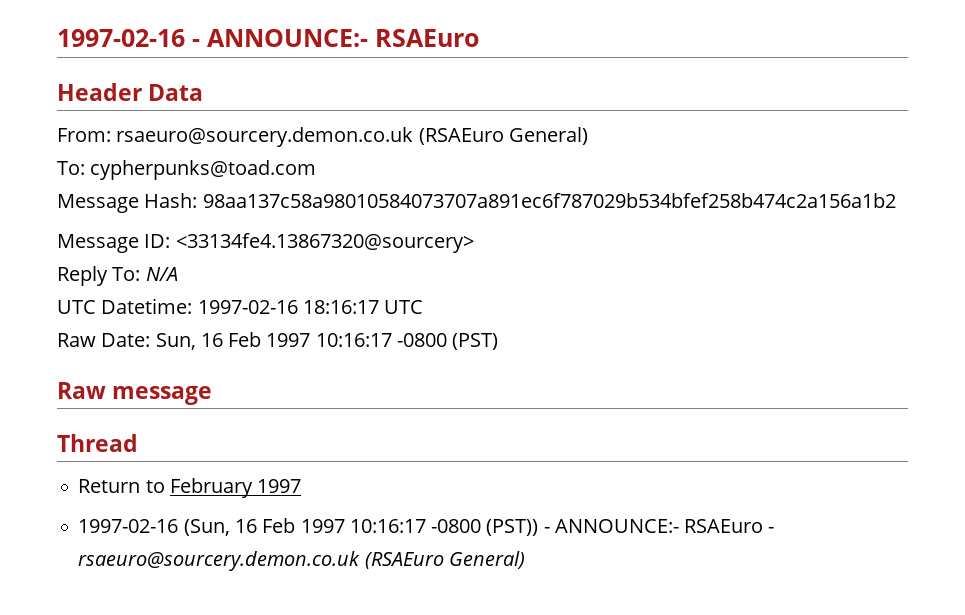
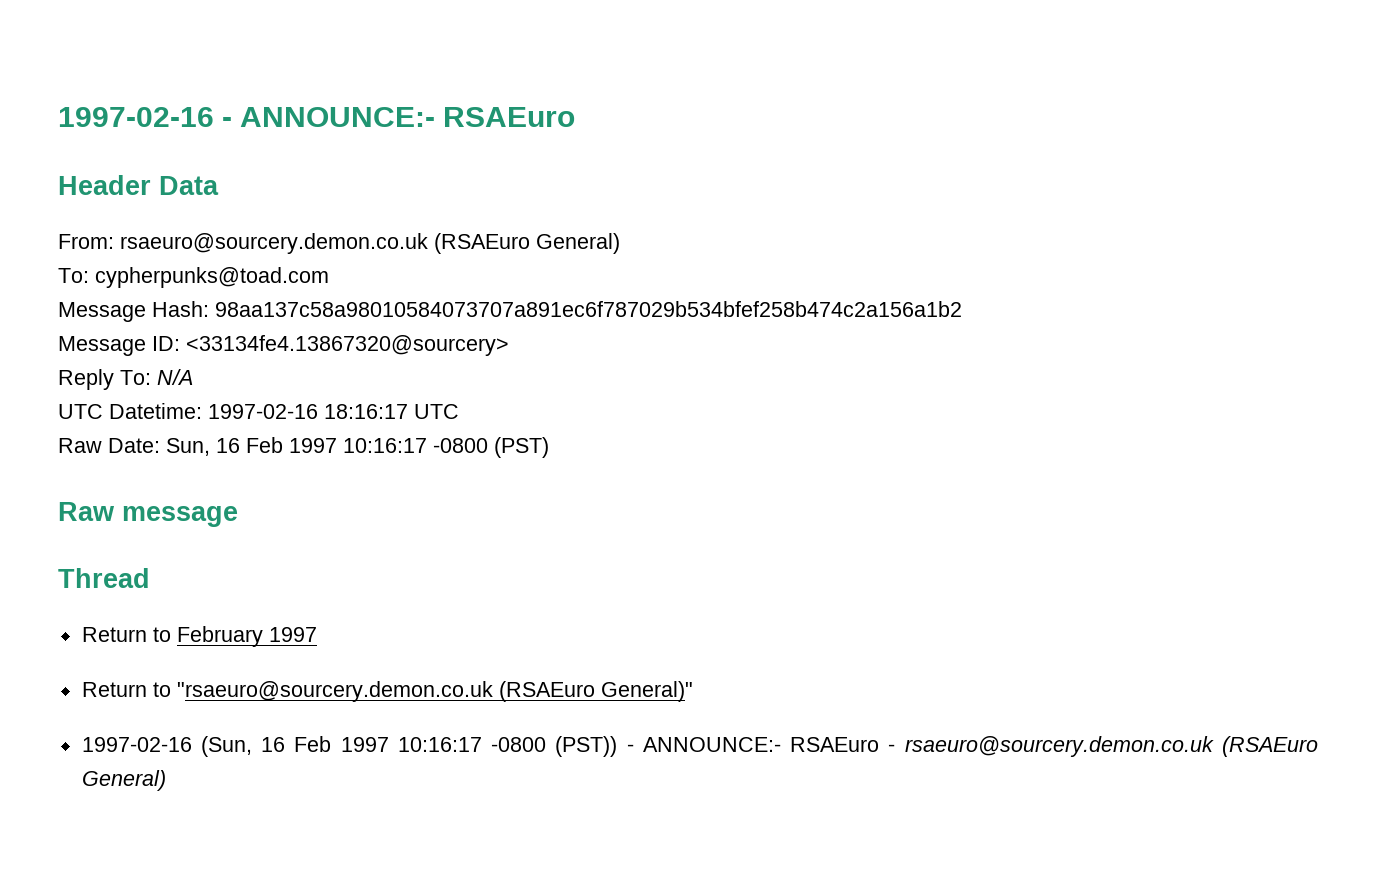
(302, 486) none -> [81,681,693,702] // Return to "rsaeuro@sourcery.demon.co.uk (RSAEuro General)"

